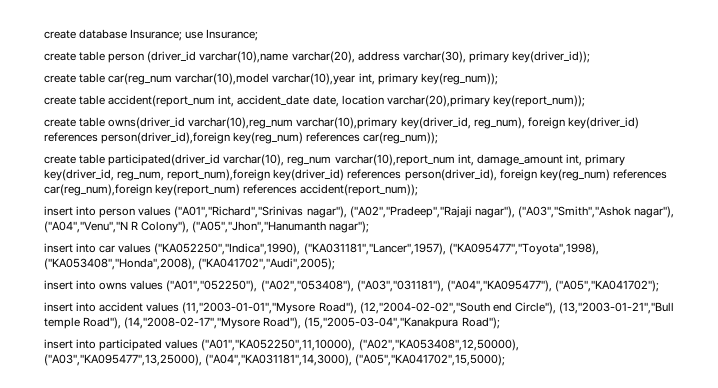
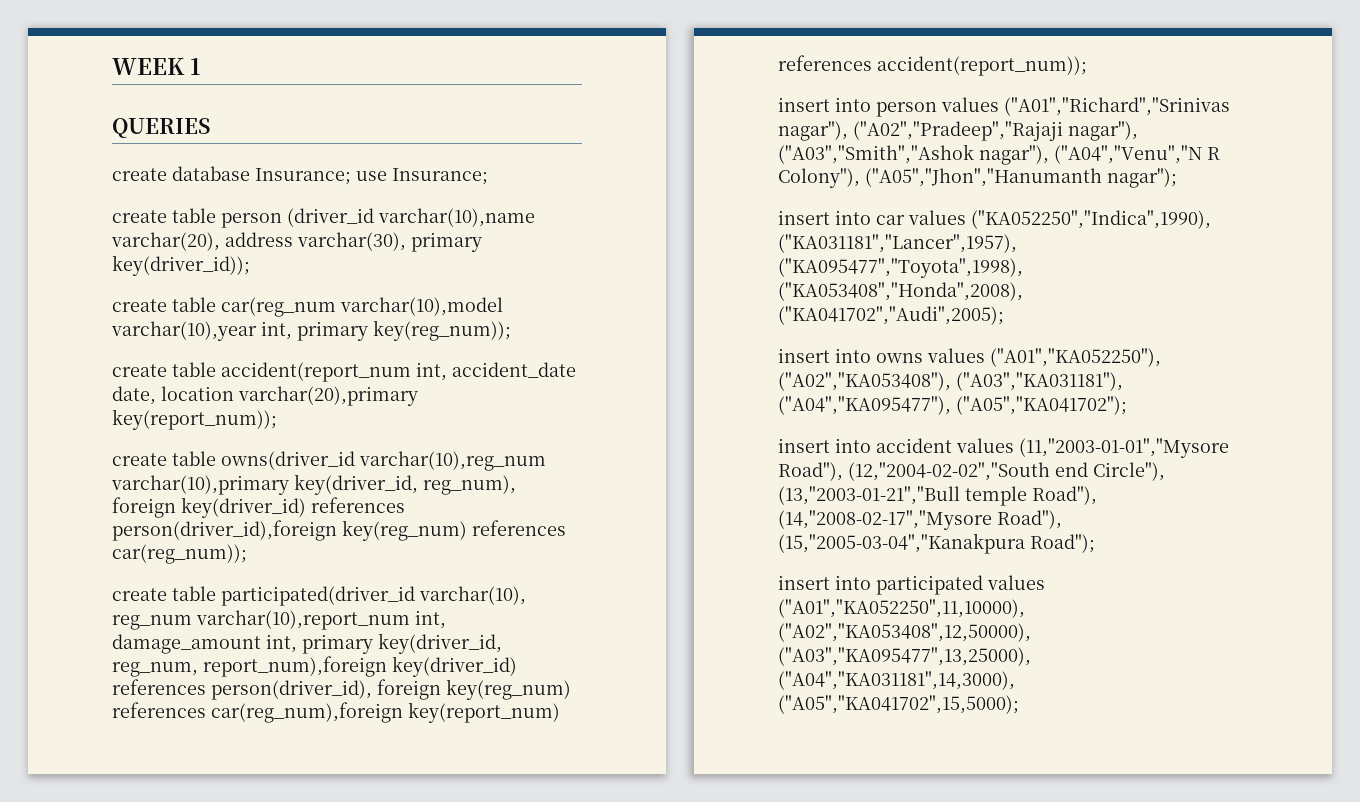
(44, 34) none -> [112,58,201,75] [112,118,211,138] WEEK 1 // QUERIES //
[166,280,444,292] ("A01","052250"), ("A02","053408"), ("A03","031181"), -> [990,348,1161,367] [778,372,1123,391] ("A01","KA052250"), ("A02","KA053408"), ("A03","KA031181"),

